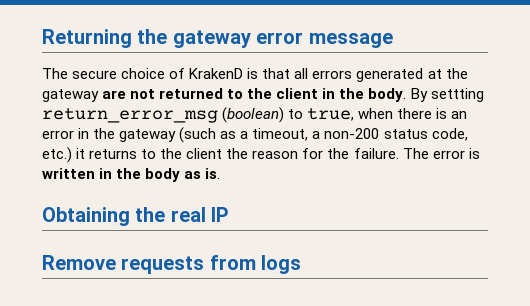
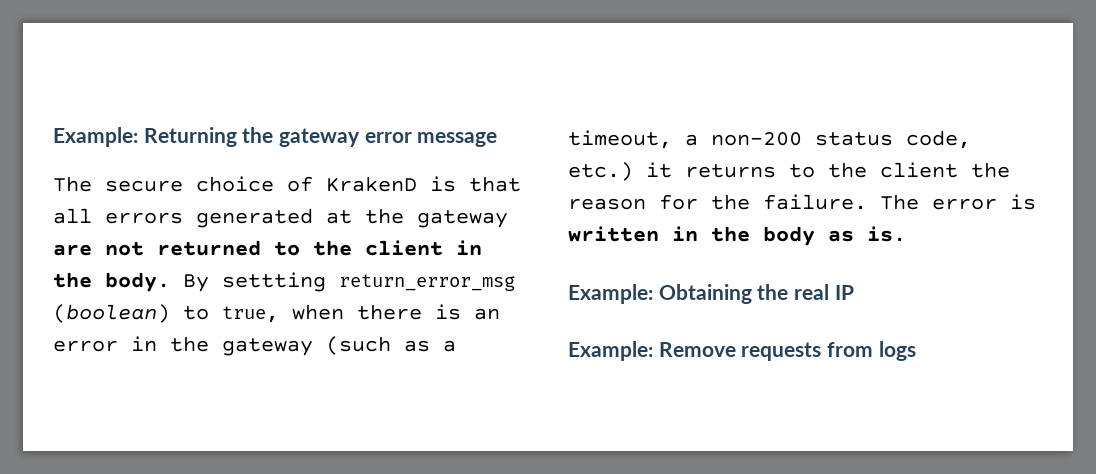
(42, 38) none -> [53,127,138,147] Example:
(221, 173) none -> [568,284,653,304] Example:
(230, 214) none -> [568,341,653,361] Example:

